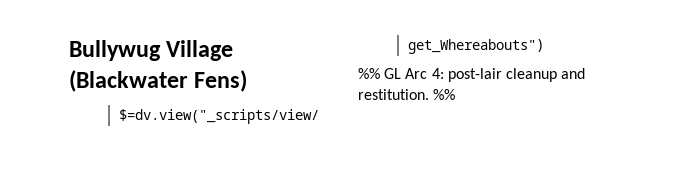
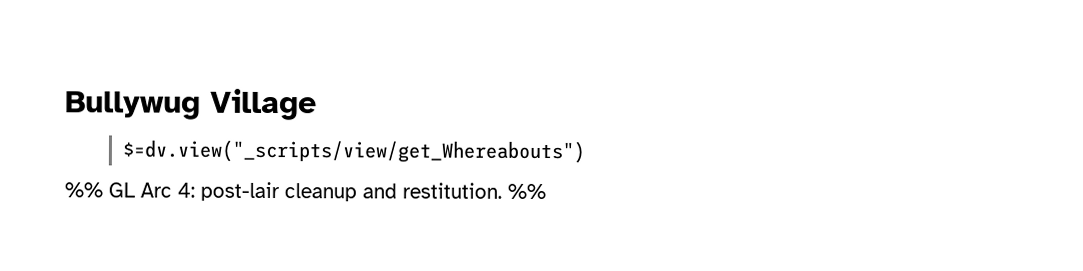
[69,70,248,92] (Blackwater Fens) -> (317, 104) none

